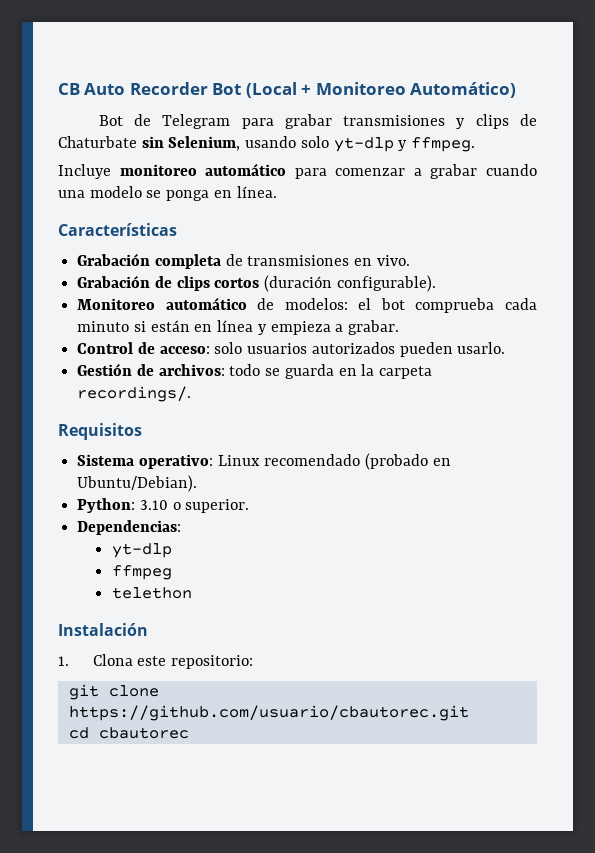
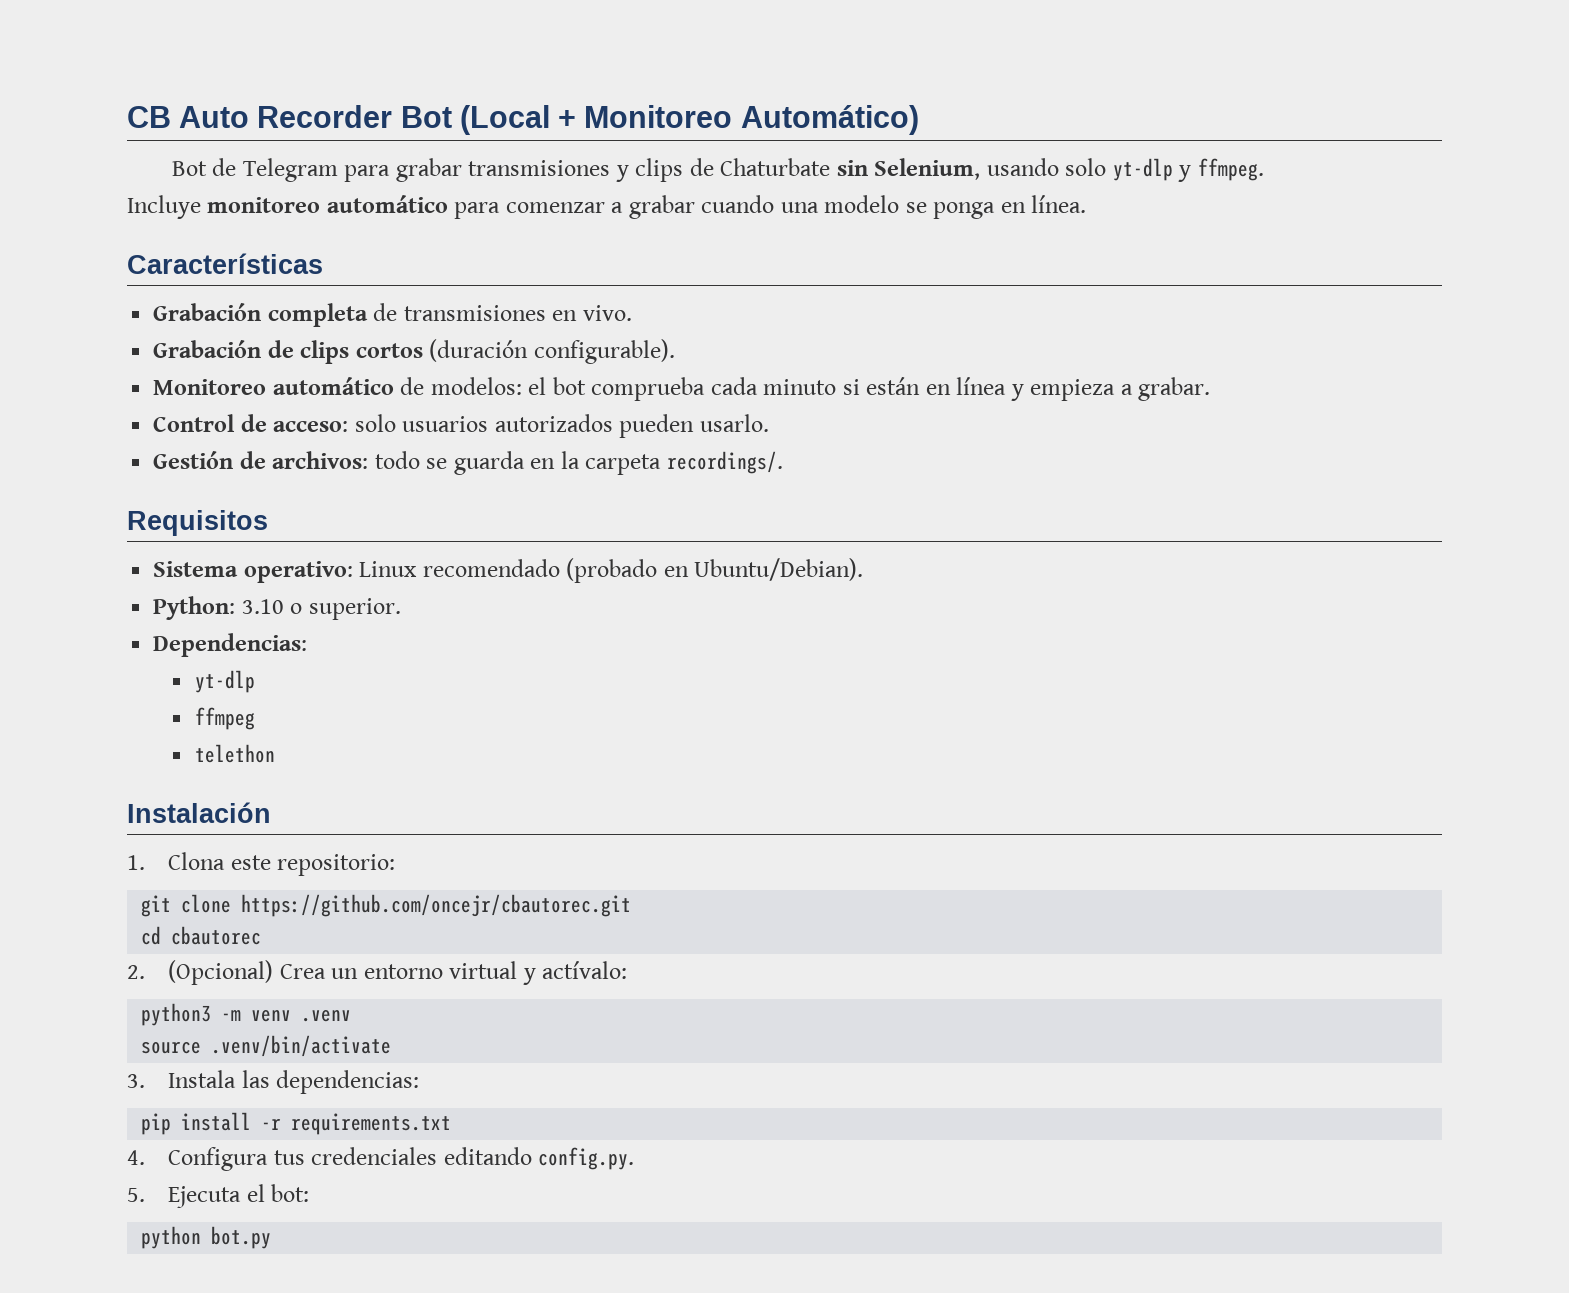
[68,705,469,721] https://github.com/usuario/cbautorec.git -> [241,894,632,917] https://github.com/oncejr/cbautorec.git
(189, 733) none -> [127,960,628,985] [141,1003,352,1026] [141,1035,392,1057] [127,1070,420,1094] [141,1112,452,1135] [127,1147,635,1171] [127,1184,310,1208] [141,1226,272,1249] // 2. (Opcional) Crea un entorno virtual y actívalo: // python3 -m venv .venv // source .venv/bin/activate // 3. Instala las dependencias: // pip install -r requirements.txt // 4. Configura tus credenciales editando config.py. // 5. Ejecuta el bot: // python bot.py

